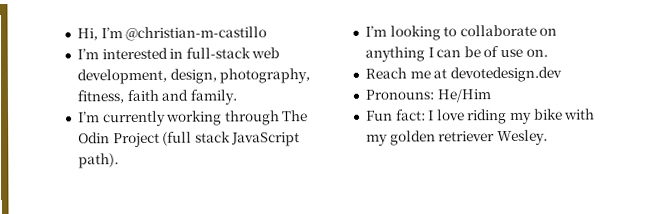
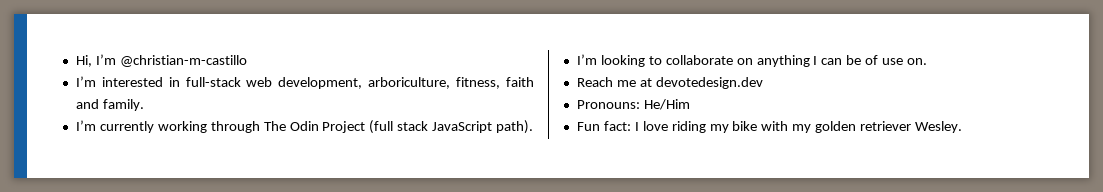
[169,68,311,84] design, photography, -> [368,77,451,89] arboriculture,

